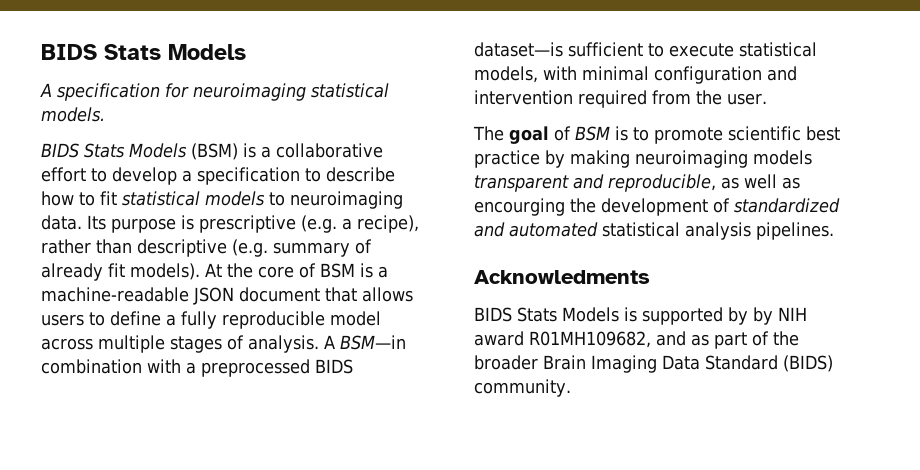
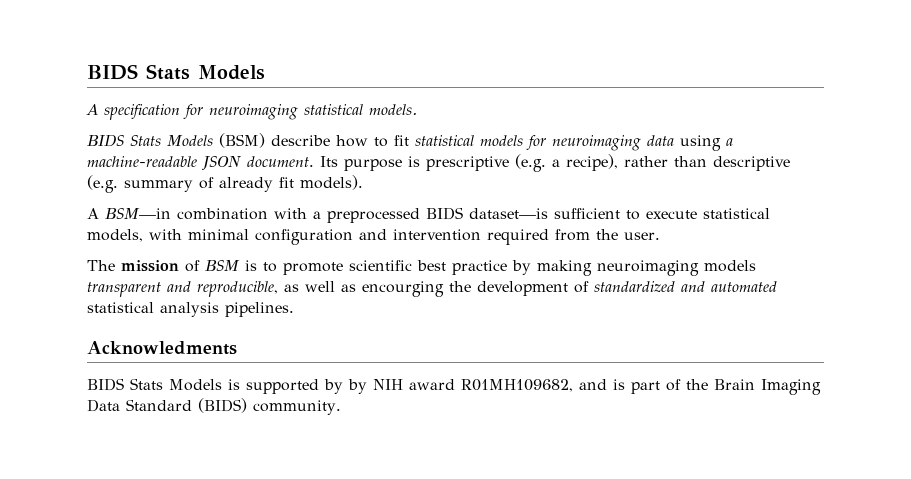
[243,143,383,158] [41,167,321,185] is a collaborative effort to develop a specification to -> (265, 140) none
[269,191,403,209] [41,215,82,230] to neuroimaging data. -> [526,135,733,151] [87,156,314,171] for neuroimaging data using a machine-readable JSON document.
[205,263,388,278] [41,287,413,305] [41,311,381,329] [41,335,319,353] At the core of BSM is a machine-readable JSON document that allows users to define a fully reproducible model across multiple stages of analysis. -> (363, 182) //
[509,126,549,144] goal -> [121,260,179,272] mission
[691,334,709,346] as -> [613,379,625,390] is
[474,355,538,370] broader -> (708, 384) none

